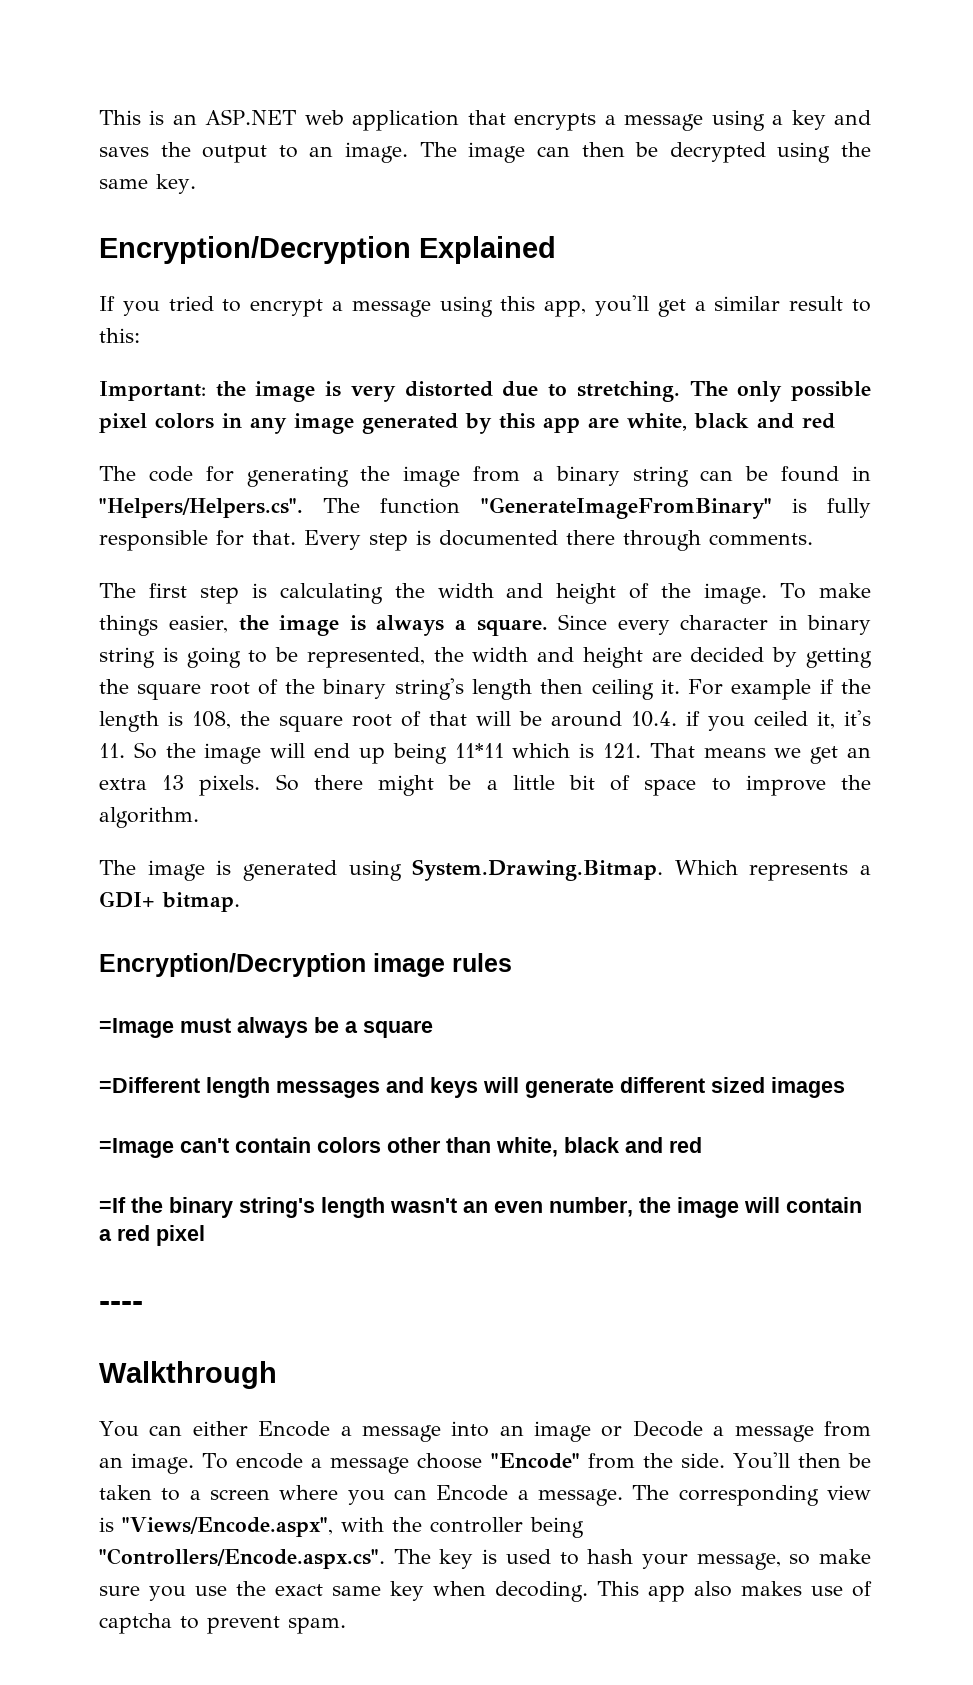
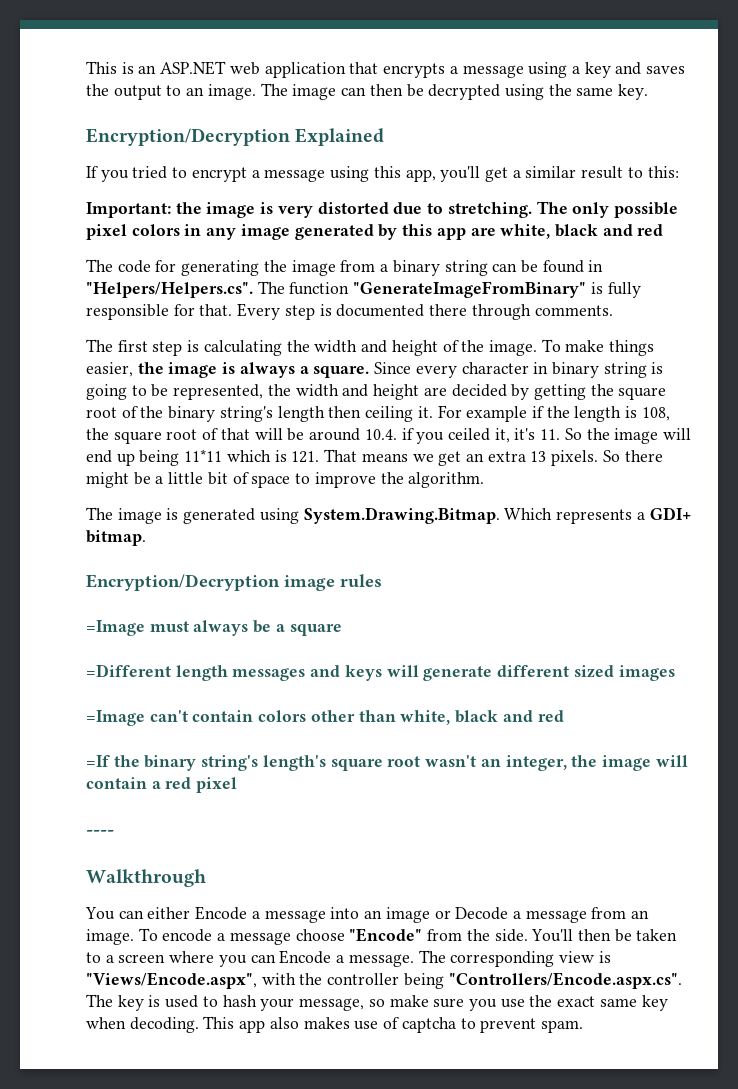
[321,1197,633,1218] length wasn't an even number, -> [262,755,567,771] length's square root wasn't an integer,

